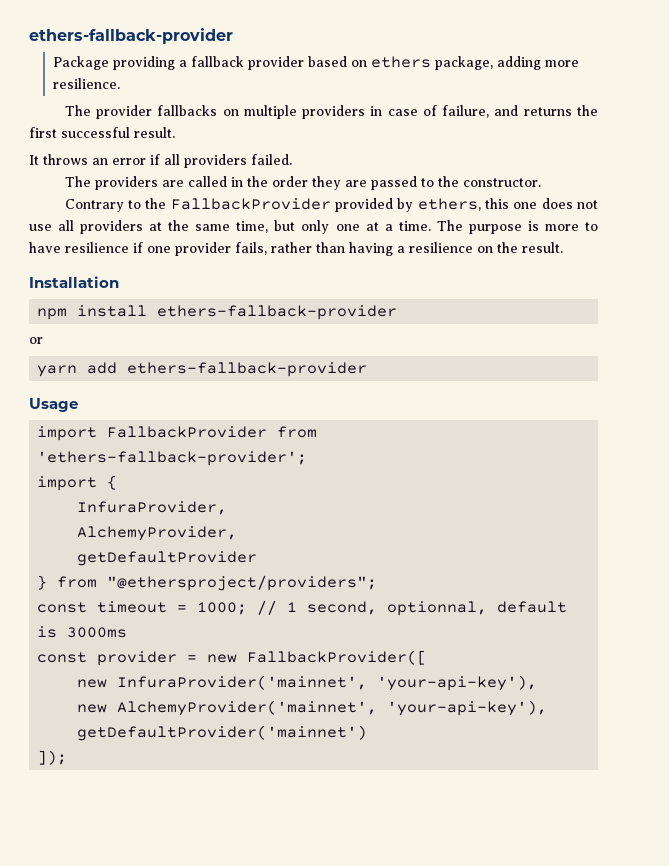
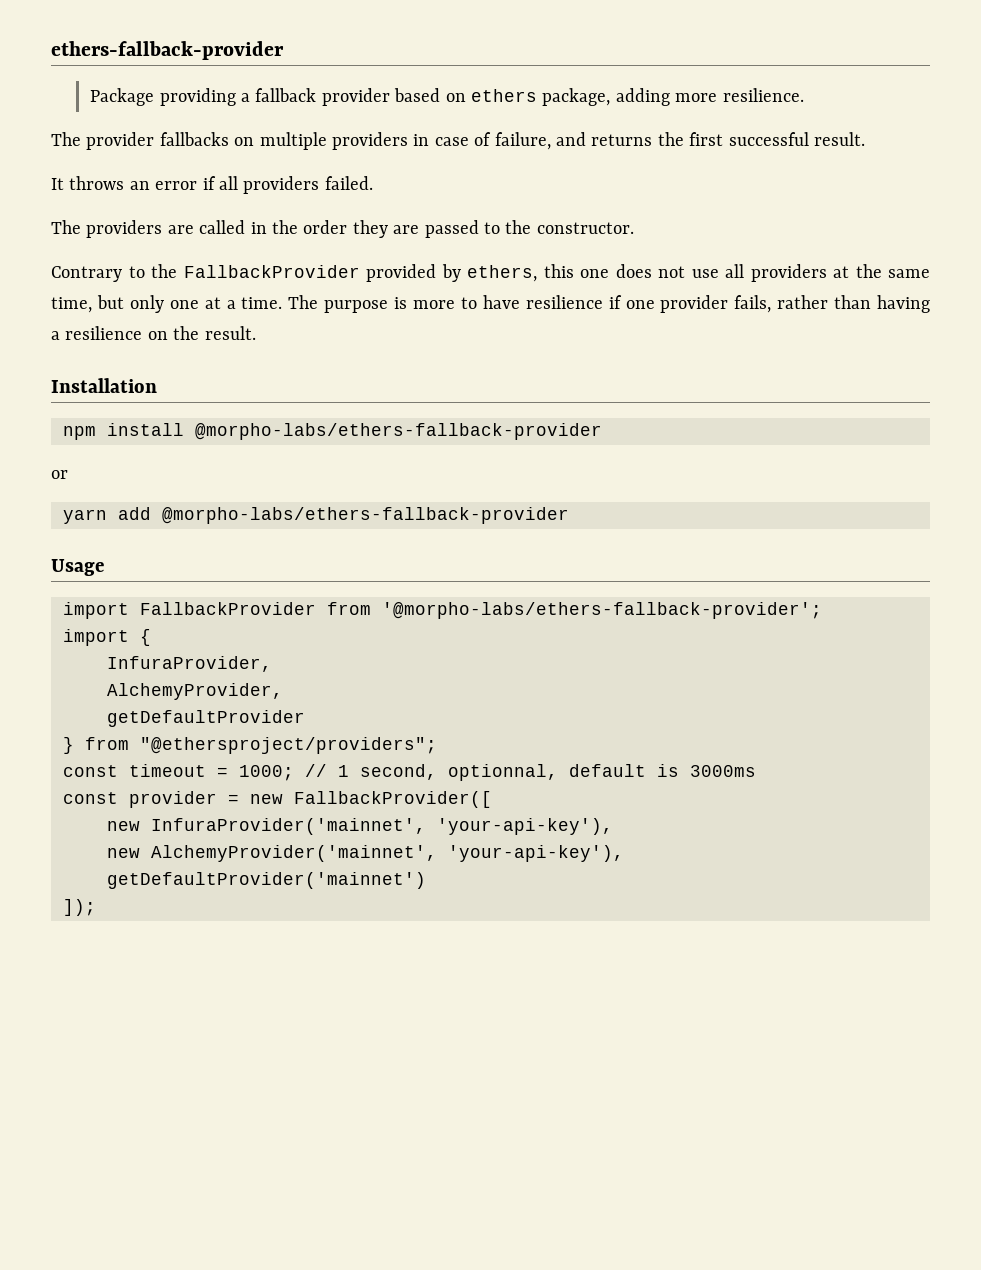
[157,305,398,320] ethers-fallback-provider -> [195,423,602,440] @morpho-labs/ethers-fallback-provider
[127,362,368,377] ethers-fallback-provider -> [162,507,569,524] @morpho-labs/ethers-fallback-provider
[37,451,308,466] 'ethers-fallback-provider'; -> [382,602,822,619] '@morpho-labs/ethers-fallback-provider';

